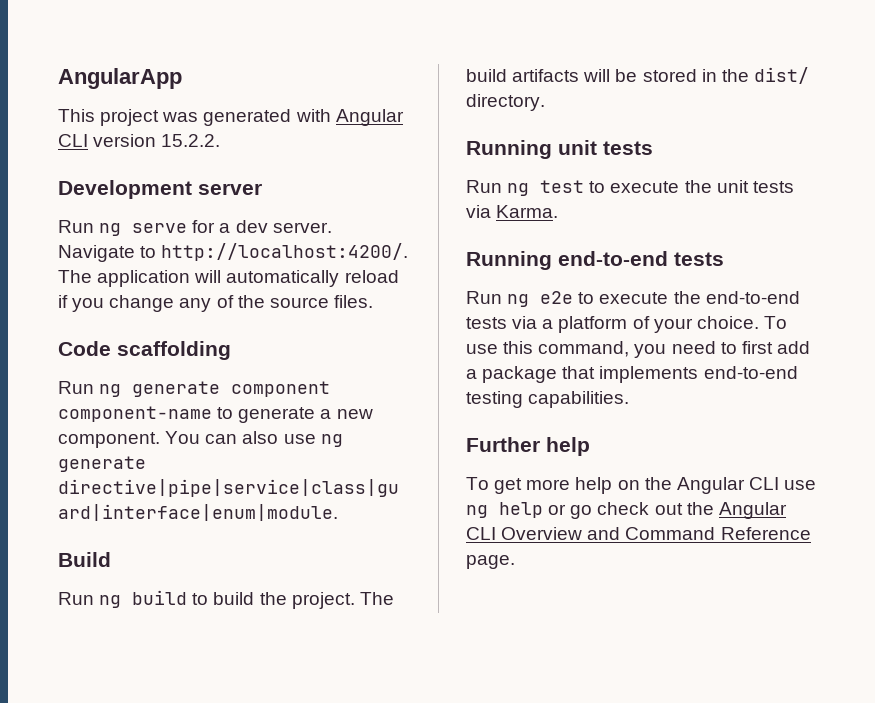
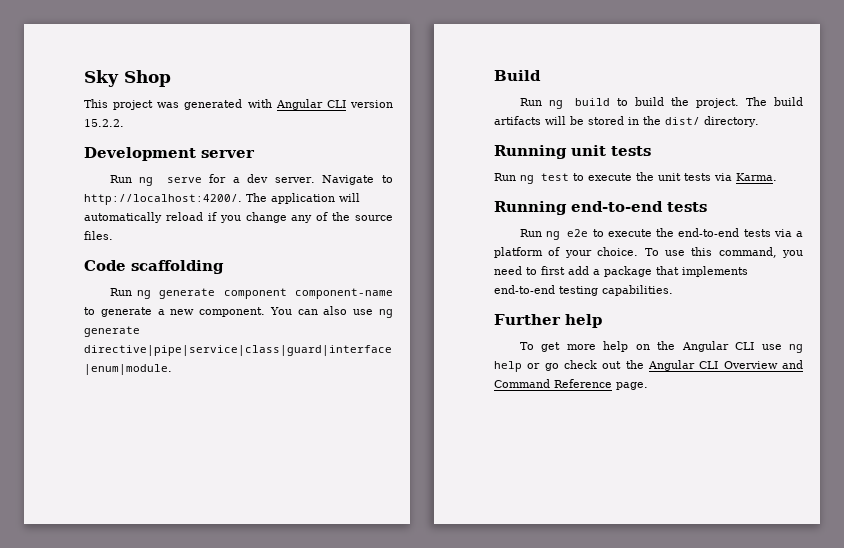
[58,68,182,89] AngularApp -> [84,70,171,87] Sky Shop

